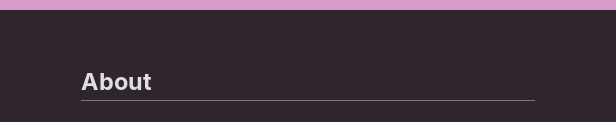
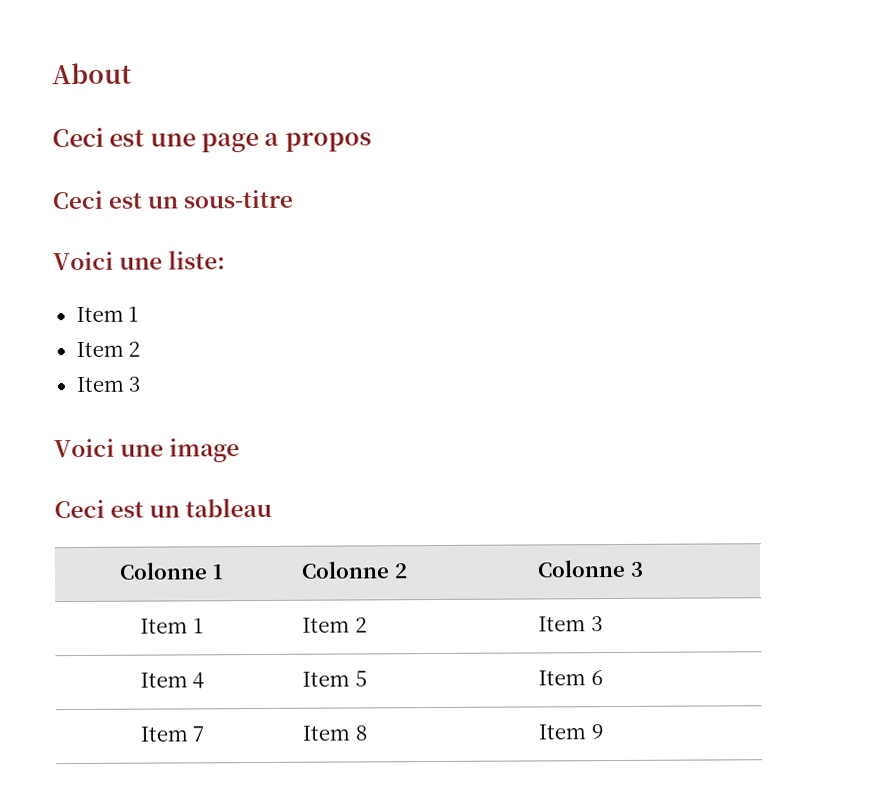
(152, 81) none -> [52,127,372,153] [52,189,294,210] [53,250,227,271] [75,306,140,323] [75,341,141,358] [75,376,141,393] [54,438,241,463] [54,497,273,519] [119,562,224,580] [300,561,408,579] [536,559,644,578] [140,618,204,634] [301,617,367,633] [537,616,603,632] [139,672,205,689] [301,670,367,687] [537,670,603,686] [139,726,205,742] [301,725,367,741] [537,724,604,740] // Ceci est une page a propos // Ceci est un sous-titre // Voici une liste: // Item 1 // Item 2 // Item 3 // Voici une image // Ceci est un tableau // Colonne 1 | Colonne 2 | Colonne 3 // Item 1 | Item 2 | Item 3 // Item 4 | Item 5 | Item 6 // Item 7 | Item 8 | Item 9

